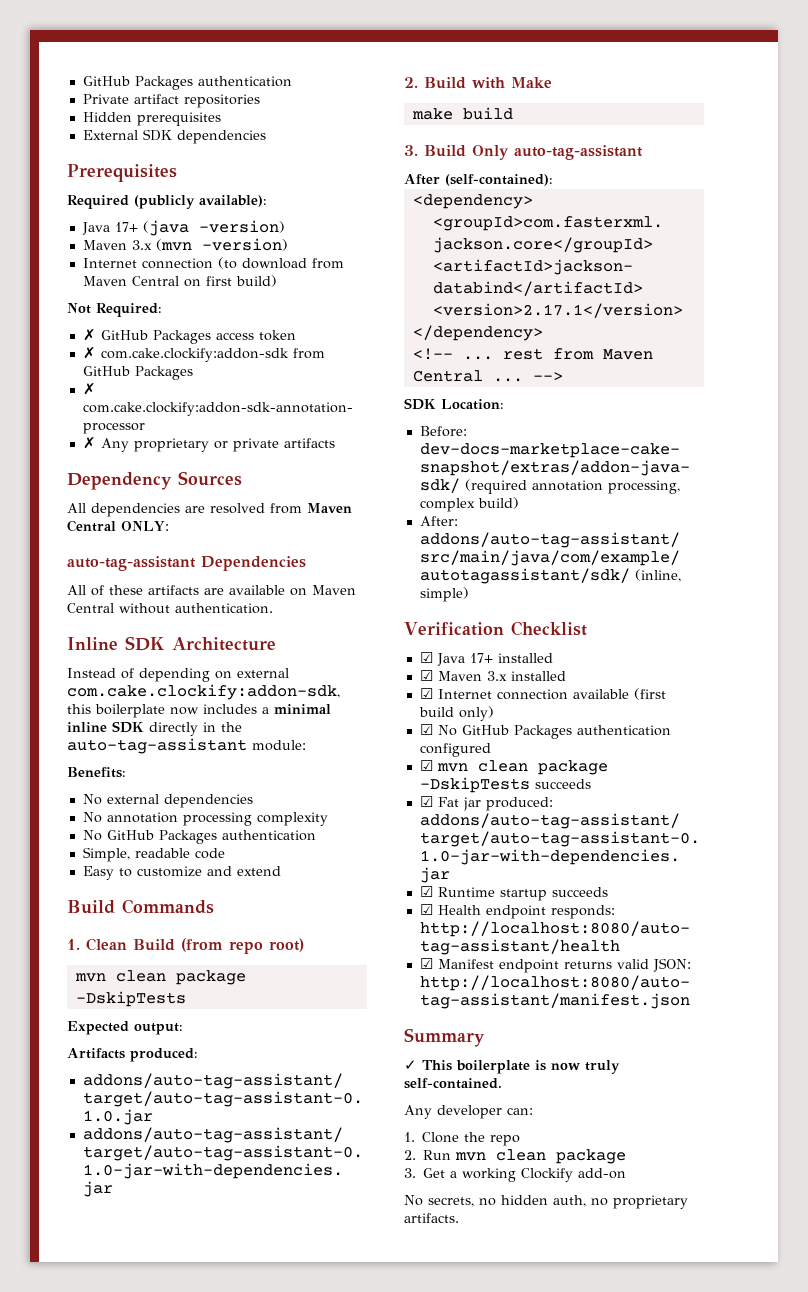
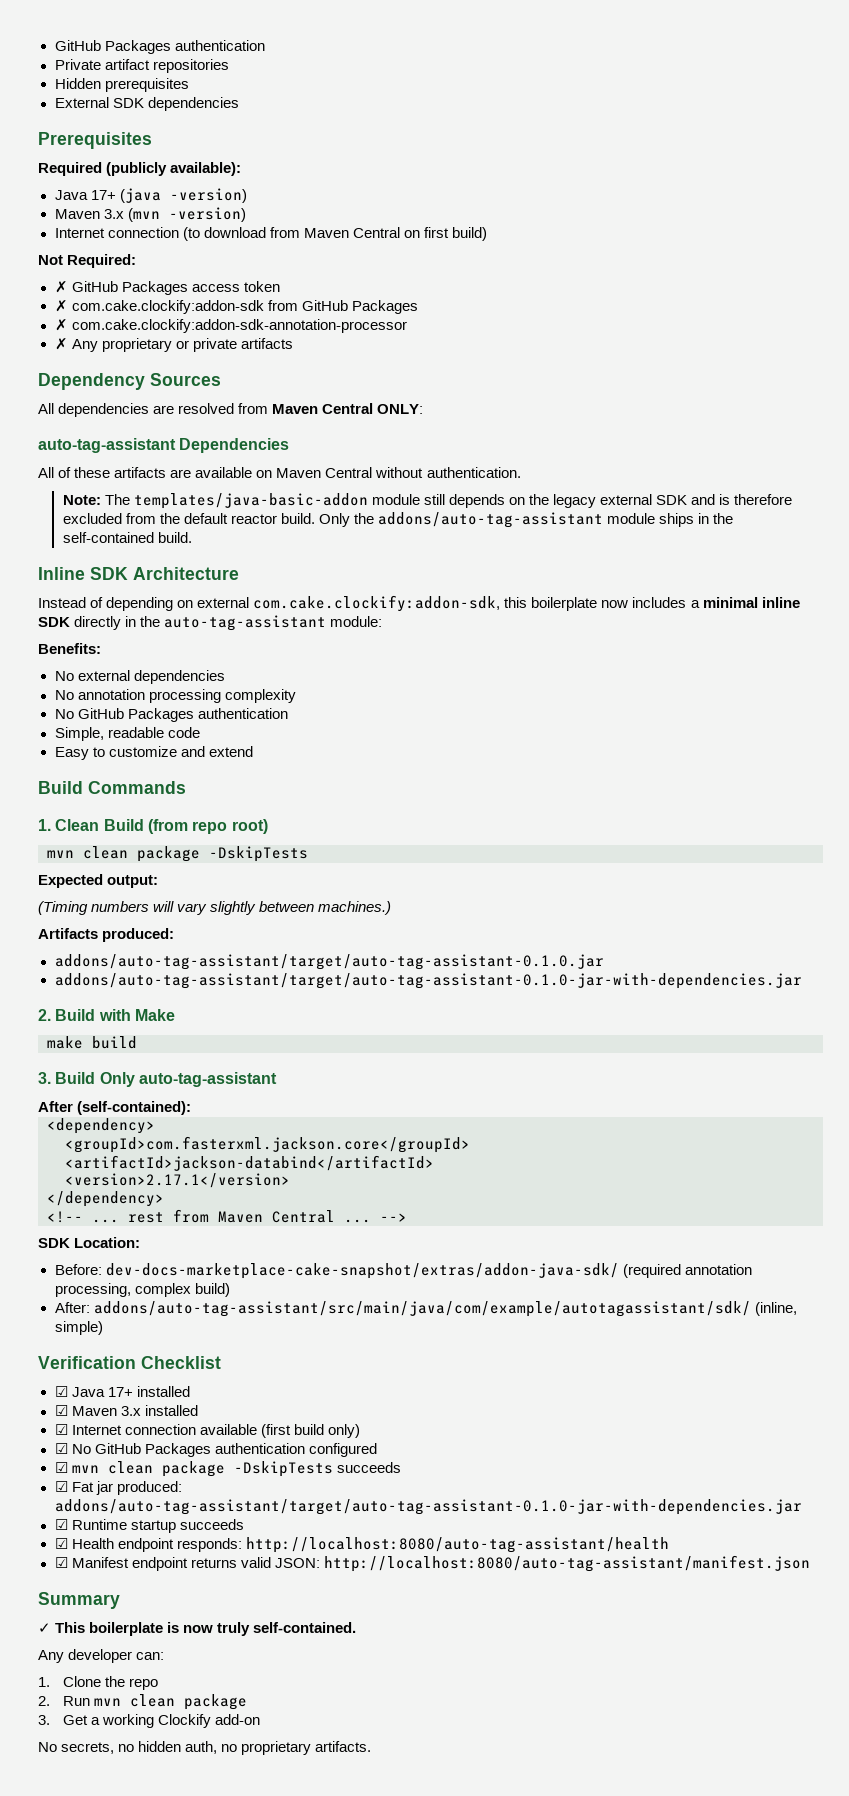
(273, 608) none -> [62,493,793,509] [62,512,734,528] [62,532,192,543] // Note: The templates/java-basic-addon module still depends on the legacy external SDK and is therefore excluded from the default reactor build. Only the addons/auto-tag-assistant module ships in the self-contained build.
(183, 1029) none -> [38,901,392,915] // (Timing numbers will vary slightly between machines.)

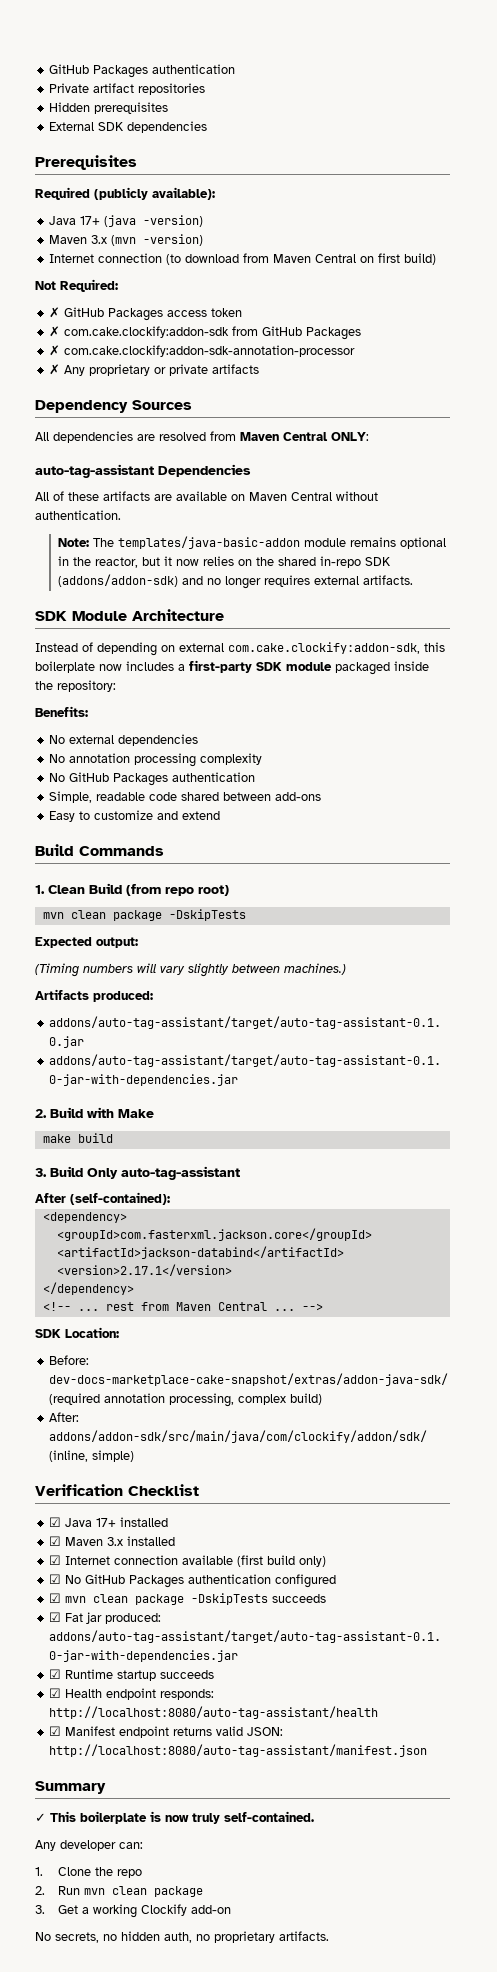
[423,494,793,508] [62,512,734,528] [62,532,192,543] [38,567,128,580] still depends on the legacy external SDK and is therefore excluded from the default reactor build. Only the addons/auto-tag-assistant module ships in the self-contained build. // Inline SDK -> [349,537,446,549] [57,556,391,568] [57,574,413,589] [35,611,127,621] remains optional in the reactor, but it now relies on the shared in-repo SDK (addons/addon-sdk) and no longer requires external artifacts. // SDK Module
[702,597,800,608] [38,615,383,631] minimal inline SDK directly in the auto-tag-assistant module: -> [189,660,429,675] [35,680,116,692] first-party SDK module packaged inside the repository:
(200, 732) none -> [180,792,321,801] shared between add-ons
[93,1301,751,1317] addons/auto-tag-assistant/src/main/java/com/example/autotagassistant/sdk/ -> [48,1430,427,1443] addons/addon-sdk/src/main/java/com/clockify/addon/sdk/

